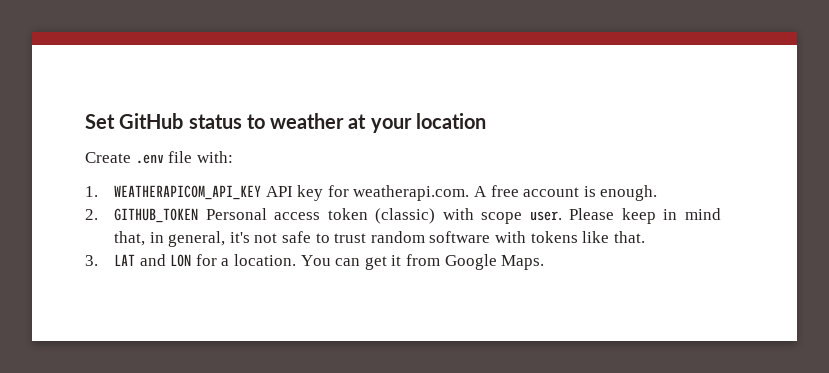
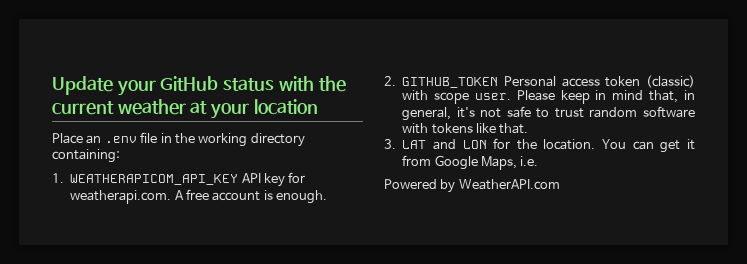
[85,113,486,133] [85,151,233,164] Set GitHub status to weather at your location // Create .env file with: -> [52,76,346,96] [52,99,318,119] [52,132,305,147] [52,149,120,163] Update your GitHub status with the current weather at your location // Place an .env file in the working directory containing:
[221,258,230,266] a -> [516,139,537,150] the
[501,255,545,270] Maps. -> [481,156,539,170] [384,179,560,193] Maps, i.e. // Powered by WeatherAPI.com

